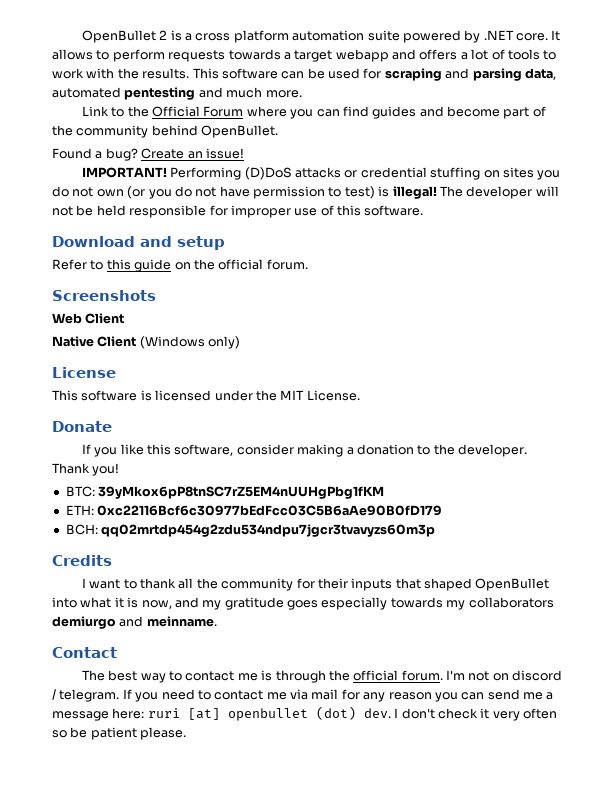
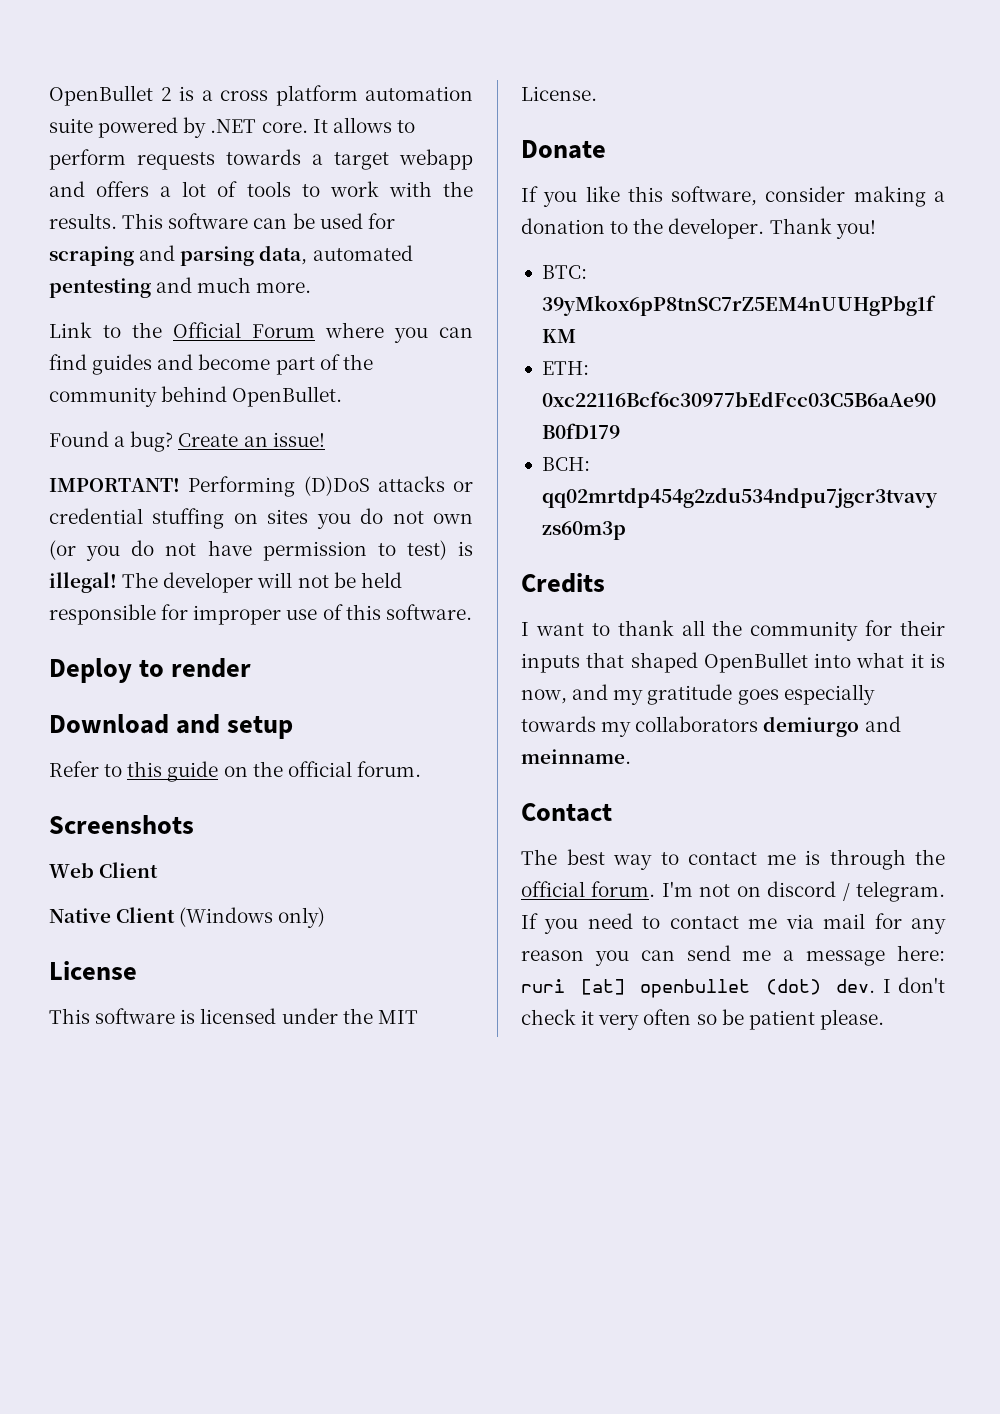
(424, 210) none -> [49,658,252,683] // Deploy to render

